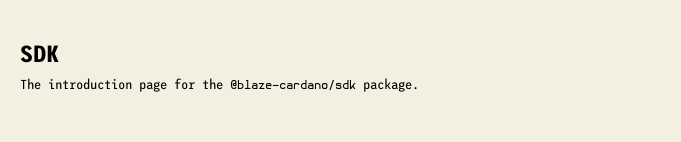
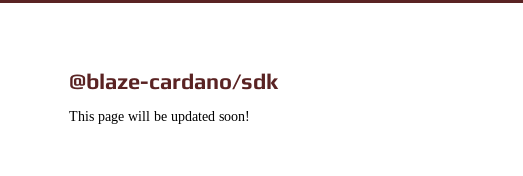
[20,45,59,63] [20,78,419,92] SDK // The introduction page for the @blaze-cardano/sdk package. -> [69,73,279,90] [69,111,250,124] @blaze-cardano/sdk // This page will be updated soon!

